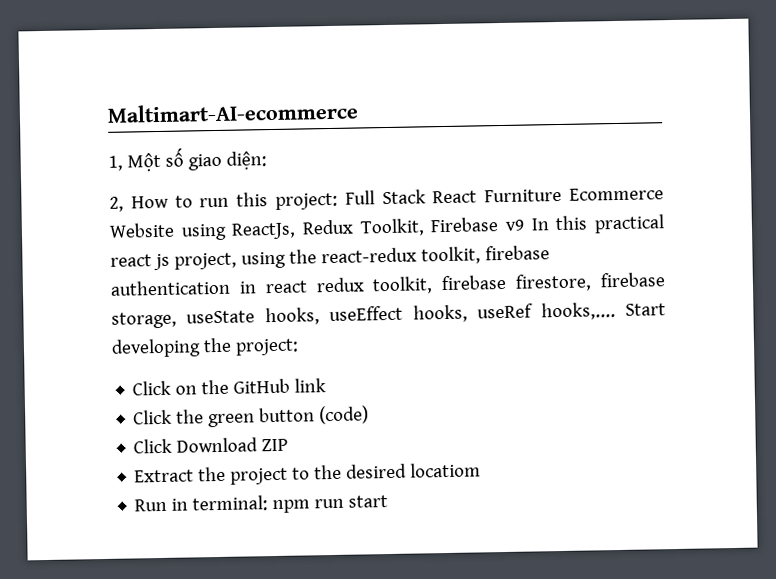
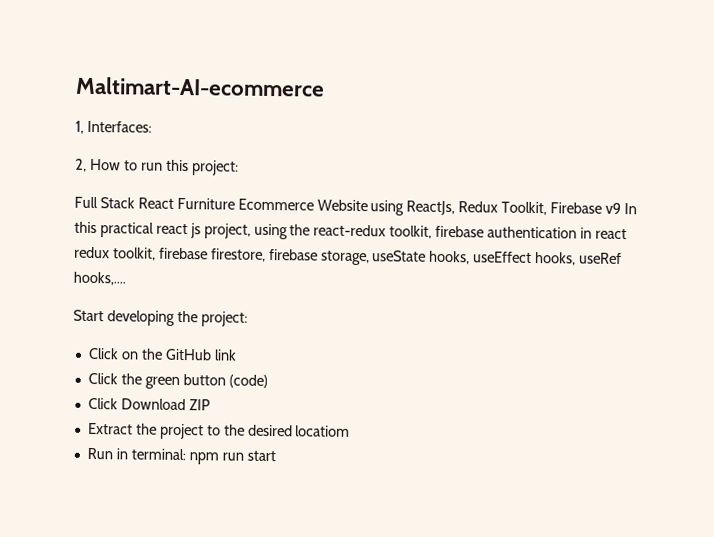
[126,147,267,172] Một số giao diện: -> [86,120,152,133] Interfaces:
(338, 201) none -> (239, 168) //
(616, 311) none -> (126, 278) //

